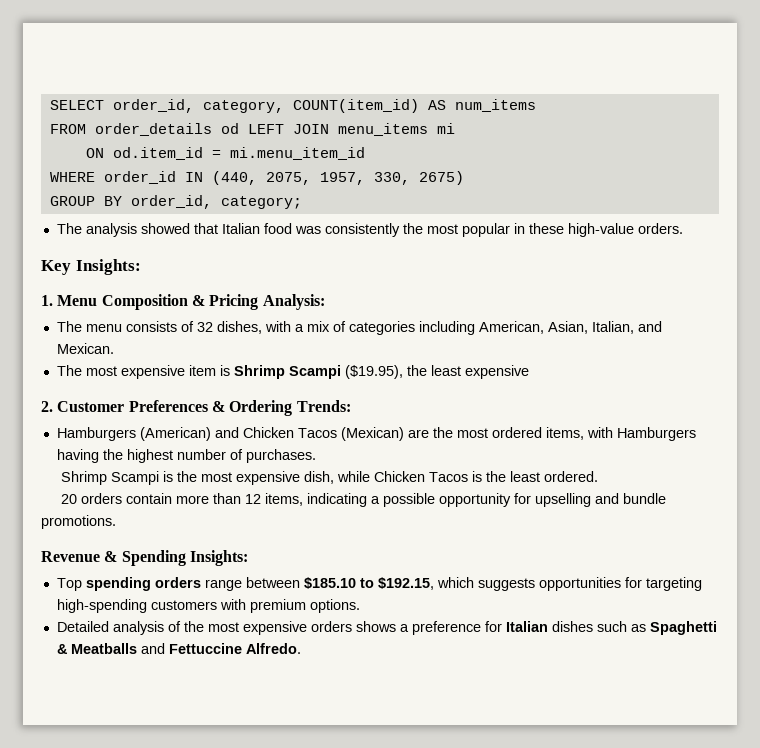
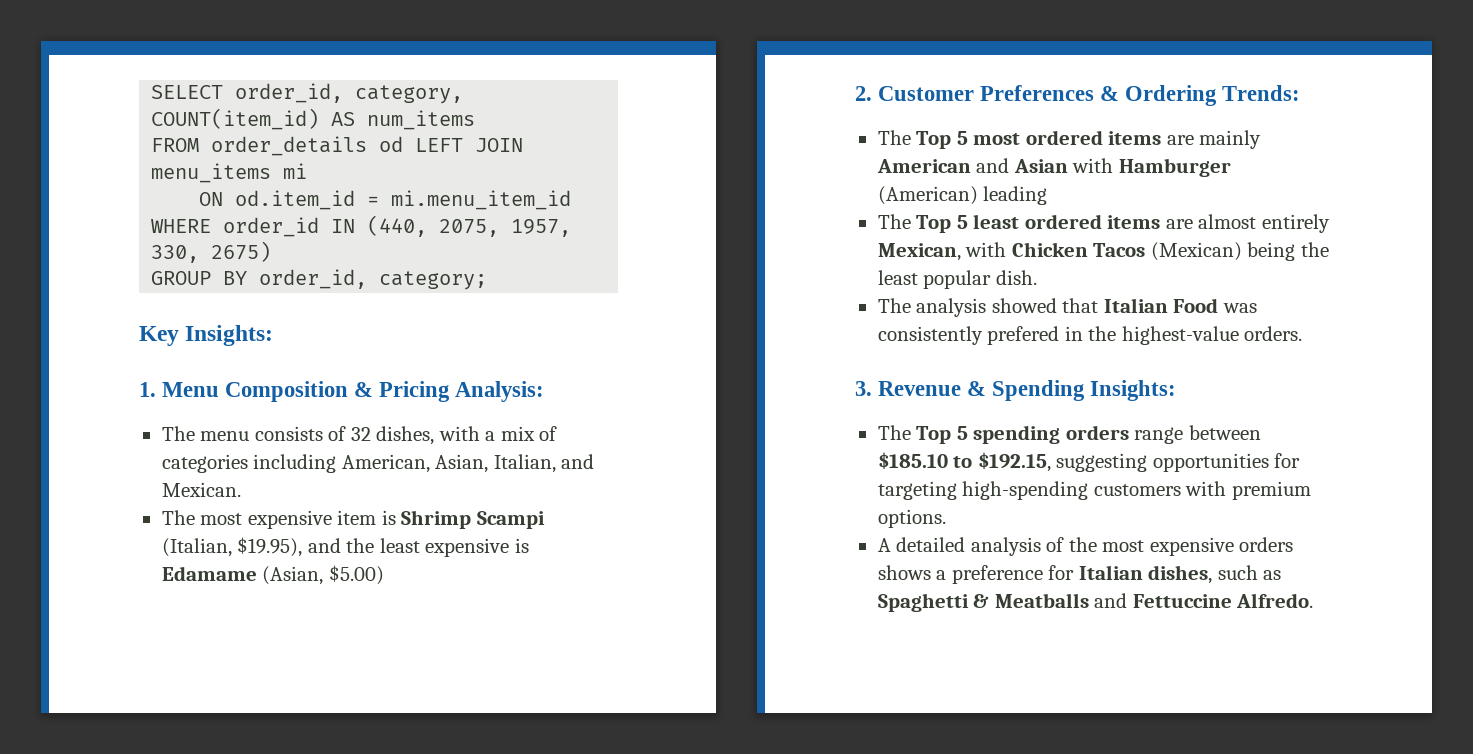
[56,223,683,237] // The analysis showed that Italian food was consistently the most popular in these high-value orders. -> (488, 280) none
[344,365,403,379] ($19.95), -> [161,537,341,557] (Italian, $19.95), and
(529, 372) none -> [514,538,529,553] [161,565,384,585] is Edamame (Asian, $5.00)
[56,427,696,441] [56,449,316,463] [61,471,599,485] [61,493,667,507] [41,515,116,529] Hamburgers (American) and Chicken Tacos (Mexican) are the most ordered items, with Hamburgers having the highest number of purchases. // Shrimp Scampi is the most expensive dish, while Chicken Tacos is the least ordered. // 20 orders contain more than 12 items, indicating a possible opportunity for upselling and bundle promotions. // -> [877,130,1262,149] [876,158,1231,177] [877,186,1048,205] [877,214,1330,233] [877,242,1329,261] [877,270,1037,289] [877,298,1257,317] [877,326,1303,345] [855,381,872,396] The Top 5 most ordered items are mainly American and Asian with Hamburger (American) leading // The Top 5 least ordered items are almost entirely Mexican, with Chicken Tacos (Mexican) being the least popular dish. // The analysis showed that Italian Food was consistently prefered in the highest-value orders. // 3.
[56,578,82,591] Top -> [877,425,968,444] The Top 5
[436,577,535,591] which suggests -> [1056,453,1148,472] suggesting
[56,621,109,632] Detailed -> [877,537,966,552] A detailed
[551,621,593,632] dishes -> [1148,565,1213,584] dishes,

